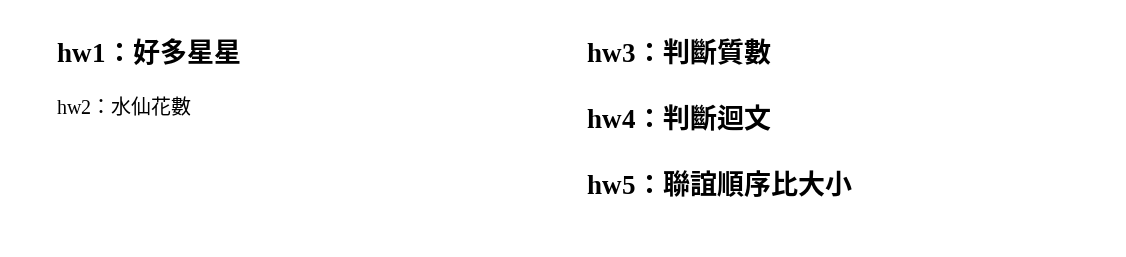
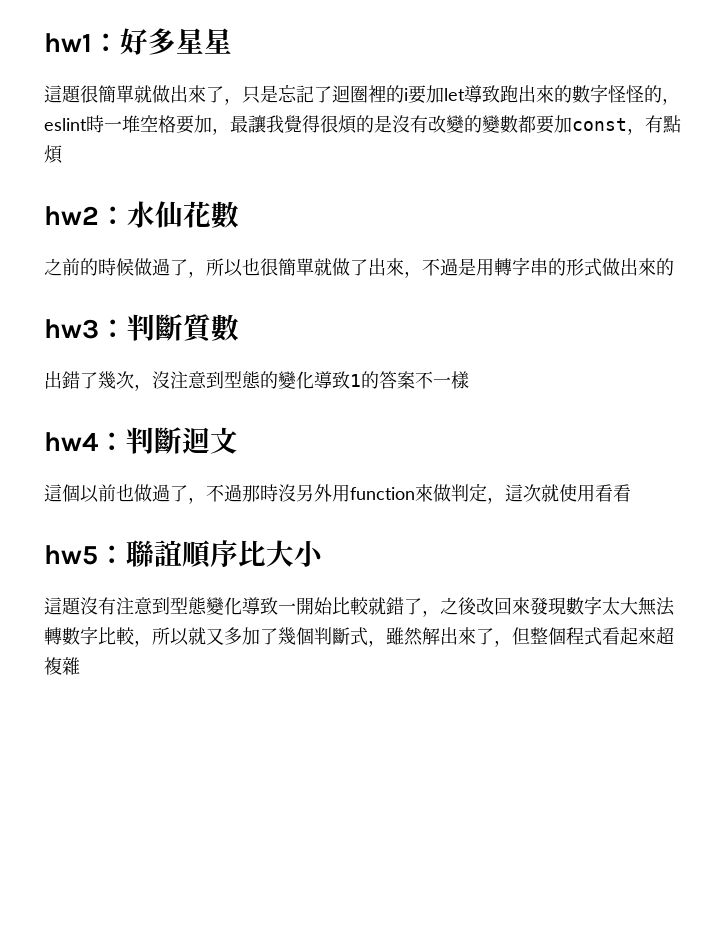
[57,96,191,116] [587,38,771,65] [587,104,771,131] hw2：水仙花數 // hw3：判斷質數 // hw4：判斷迴文 -> [44,84,680,105] [44,115,681,135] [44,145,64,164] [44,201,239,228] [44,257,674,278] [44,314,239,343] [44,371,469,391] [44,427,238,454] [44,483,631,504] 這題很簡單就做出來了，只是忘記了迴圈裡的i要加let導致跑出來的數字怪怪的，eslint時一堆空格要加，最讓我覺得很煩的是沒有改變的變數都要加const，有點煩 // hw2：水仙花數 // 之前的時候做過了，所以也很簡單就做了出來，不過是用轉字串的形式做出來的 // hw3：判斷質數 // 出錯了幾次，沒注意到型態的變化導致1的答案不一樣 // hw4：判斷迴文 // 這個以前也做過了，不過那時沒另外用function來做判定，這次就使用看看
(852, 183) none -> [44,596,675,617] [44,626,674,647] [44,657,80,675] // 這題沒有注意到型態變化導致一開始比較就錯了，之後改回來發現數字太大無法轉數字比較，所以就又多加了幾個判斷式，雖然解出來了，但整個程式看起來超複雜

